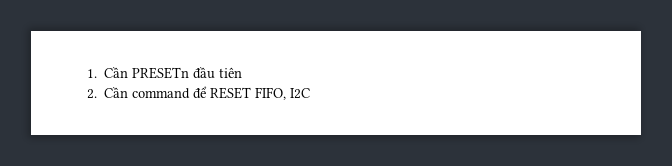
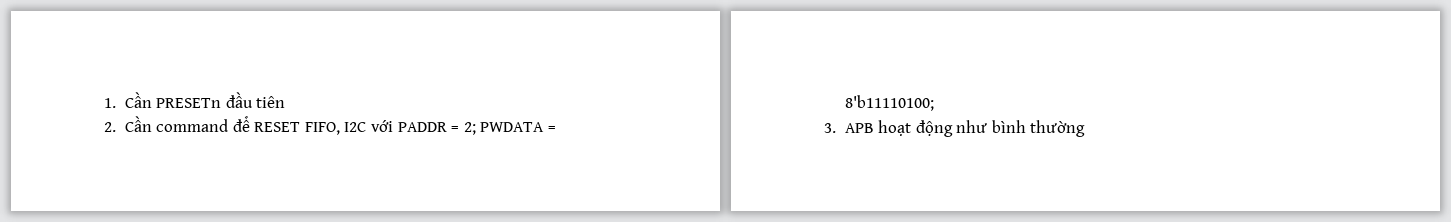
(311, 93) none -> [371,120,556,135] [844,95,934,111] [824,120,1086,137] với PADDR = 2; PWDATA = 8'b11110100; // 3. APB hoạt động như bình thường

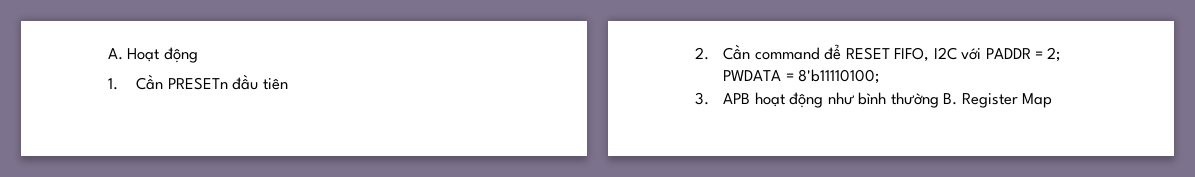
(104, 103) none -> [108,47,198,63] A. Hoạt động //
(1086, 128) none -> [943,93,1053,108] B. Register Map

